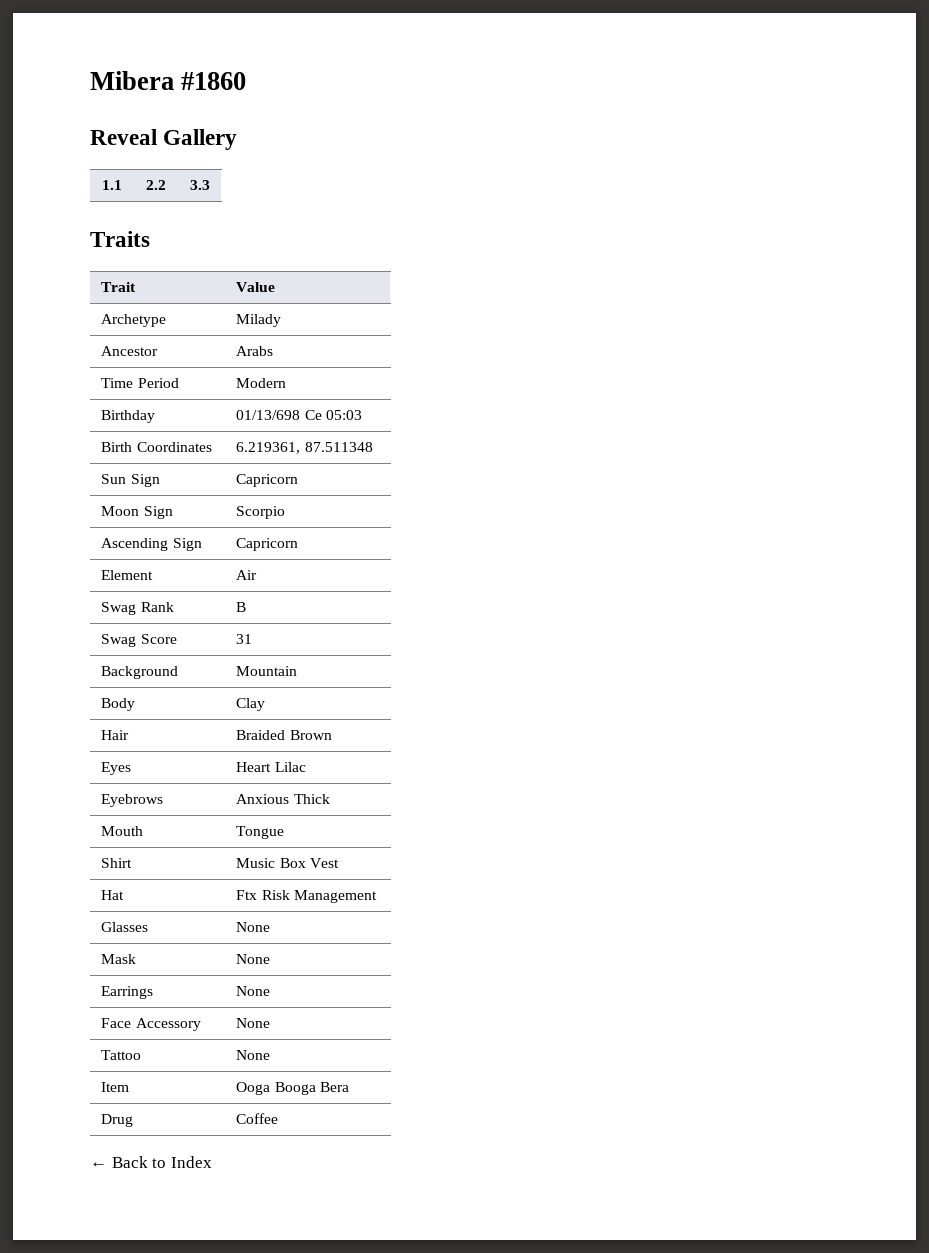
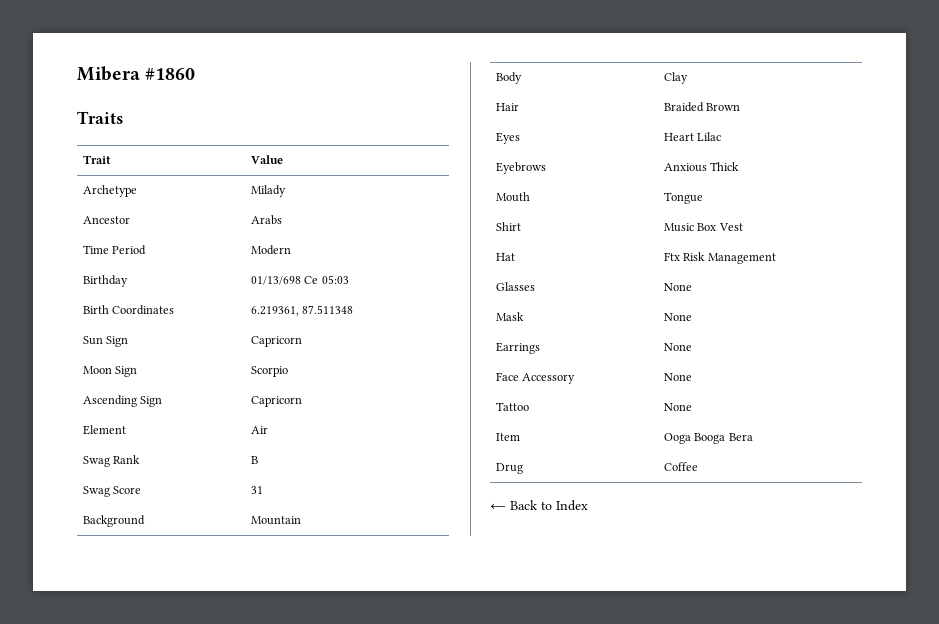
[90,129,238,150] [102,180,122,190] [145,180,166,190] [189,180,210,190] // Reveal Gallery // 1.1 | 2.2 | 3.3 -> (196, 74) none

